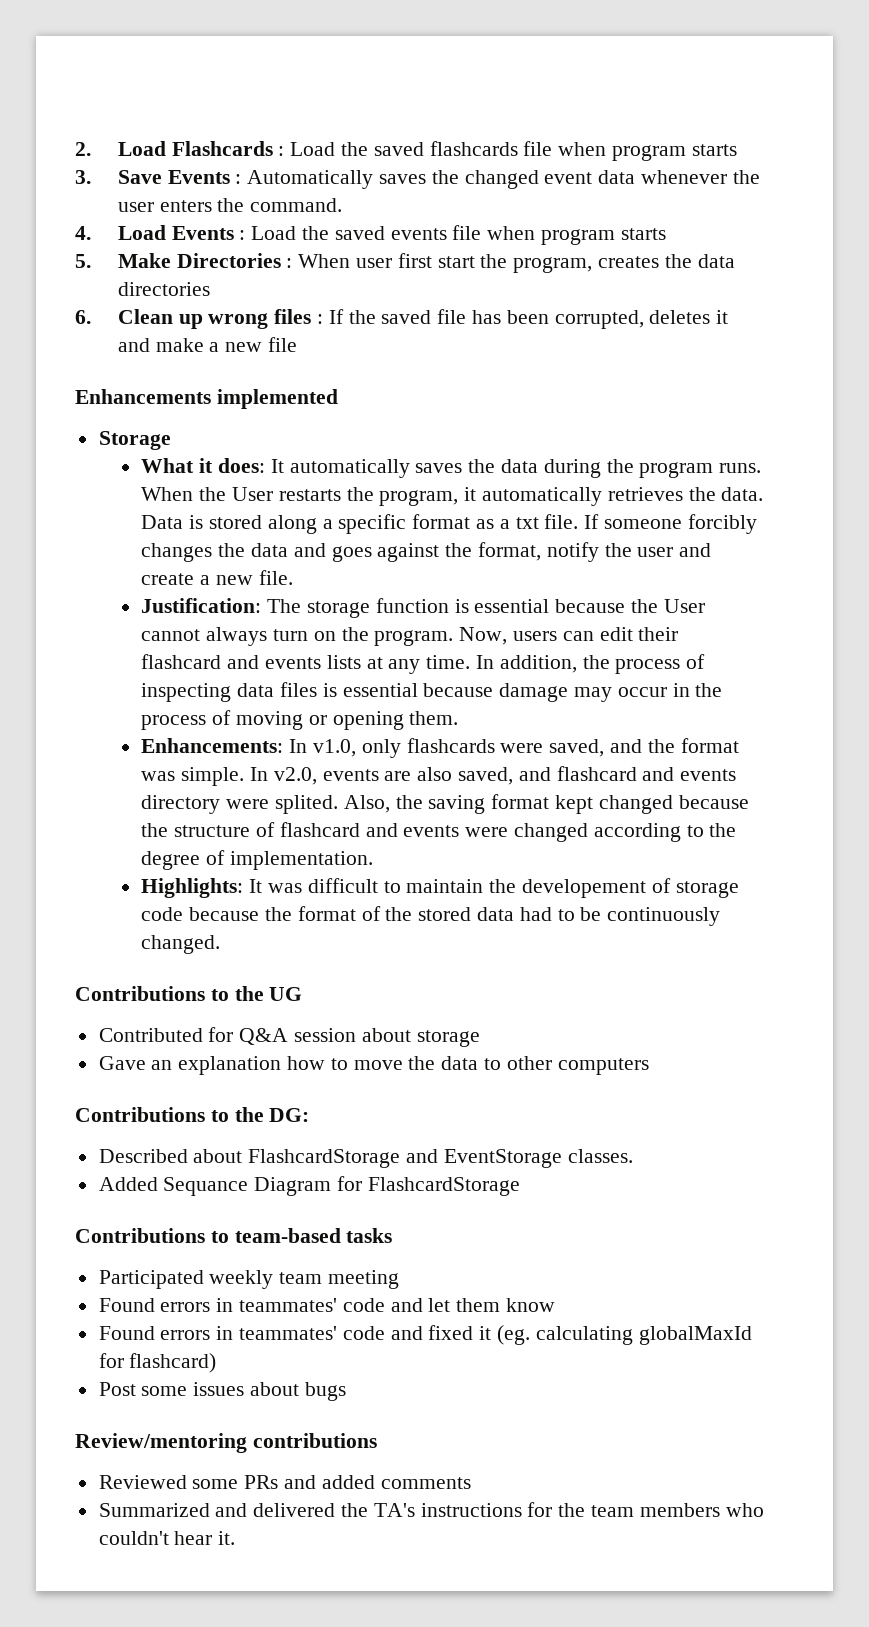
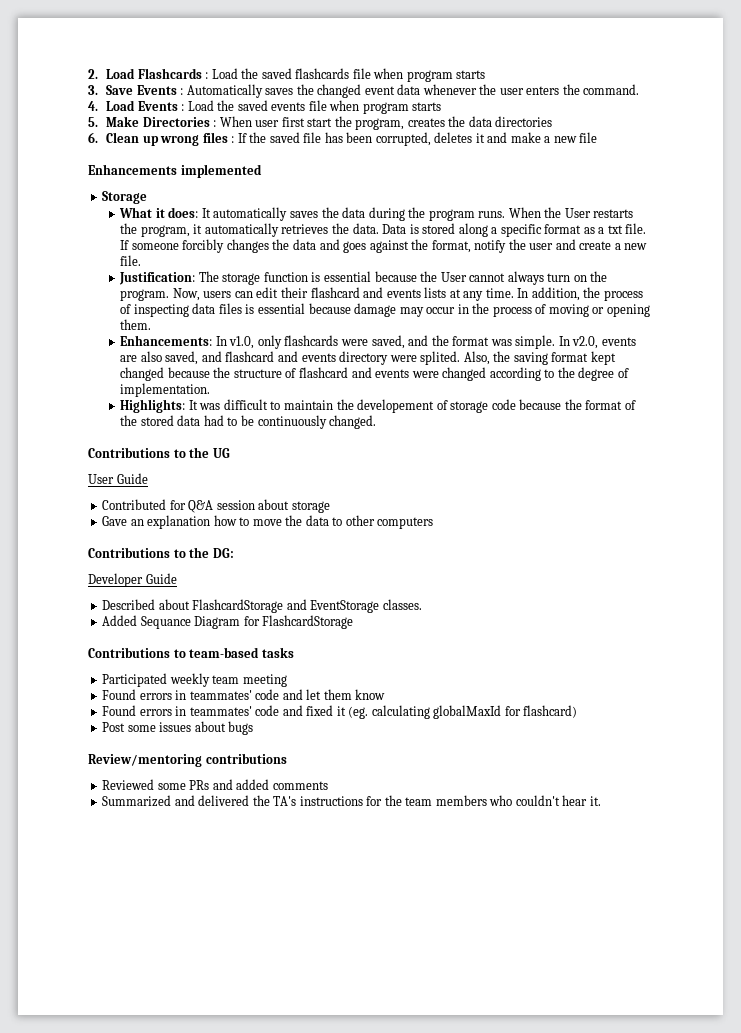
(303, 994) none -> [88,473,148,484] // User Guide
(310, 1115) none -> [88,573,177,587] // Developer Guide

